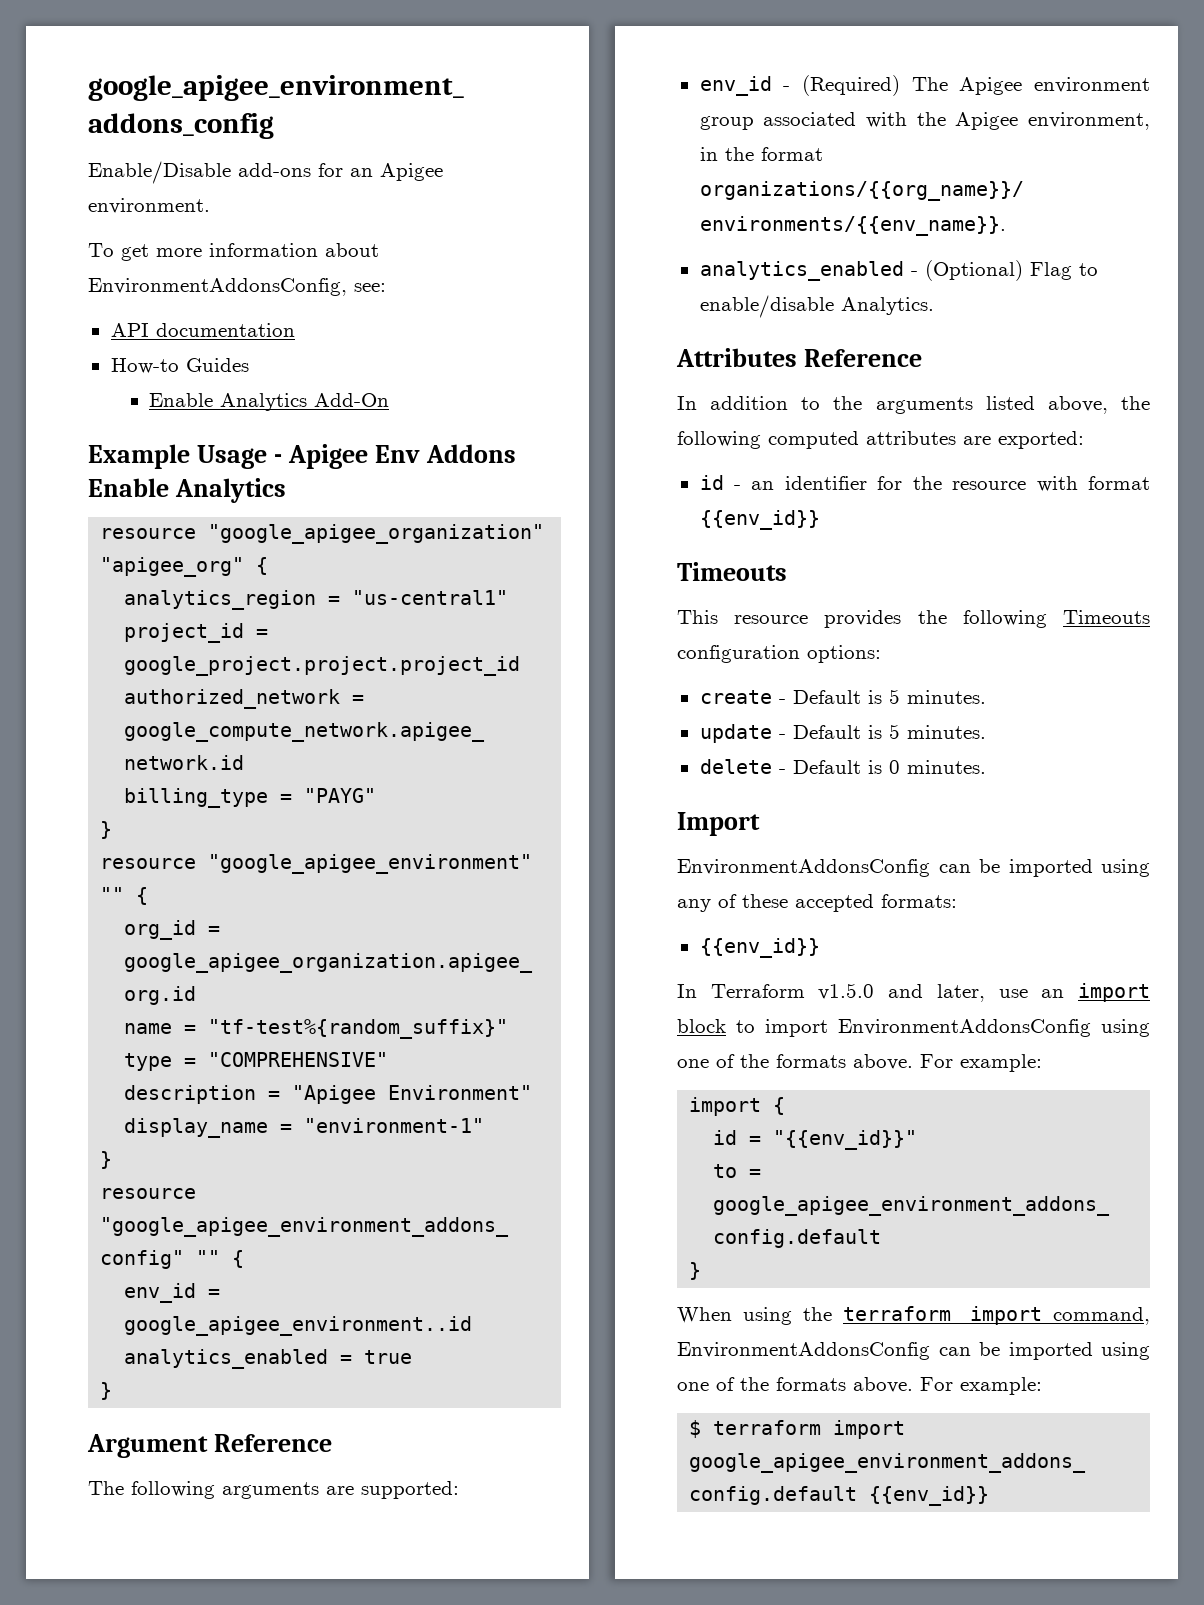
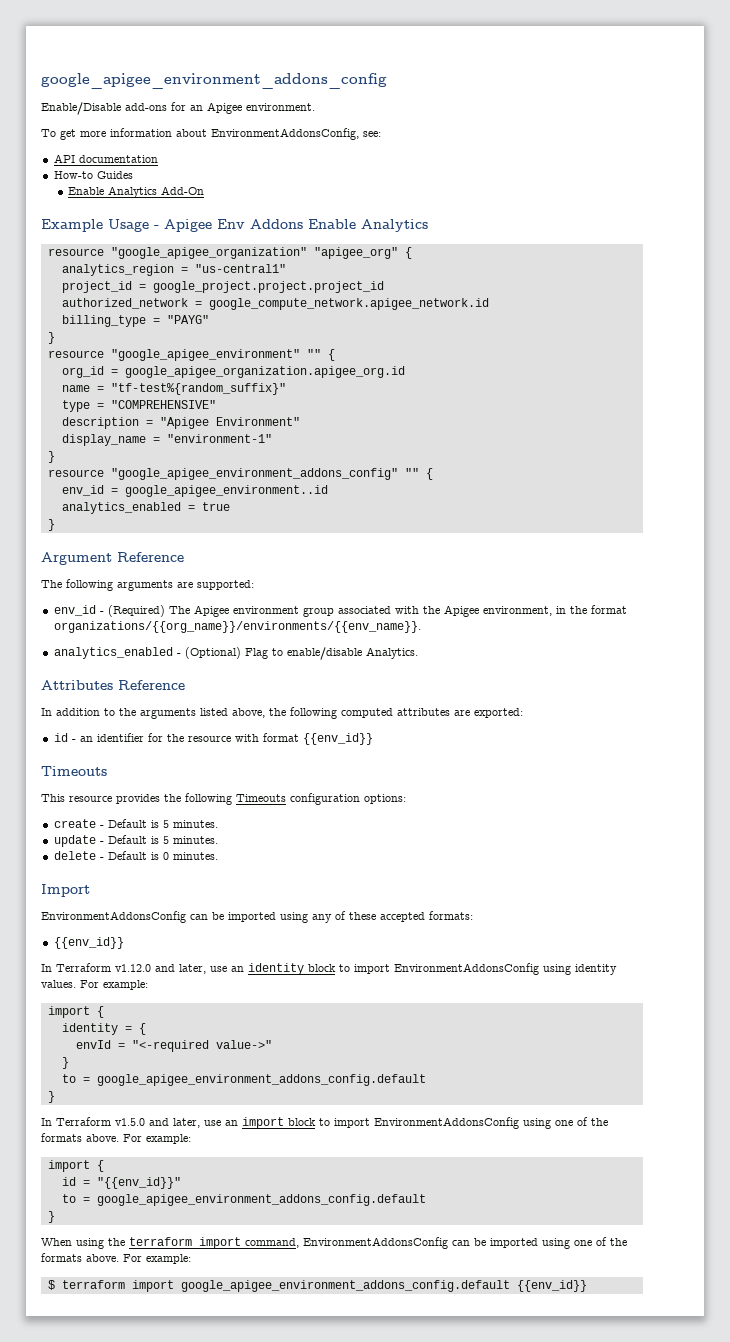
(820, 948) none -> [41,963,617,975] [41,980,148,990] [47,1006,104,1018] [61,1023,146,1035] [75,1040,272,1052] [61,1057,69,1069] [61,1074,426,1086] [47,1091,55,1103] // In Terraform v1.12.0 and later, use an identity block to import EnvironmentAddonsConfig using identity values. For example: // import { // identity = { // envId = "<-required value->" // } // to = google_apigee_environment_addons_config.default // }

